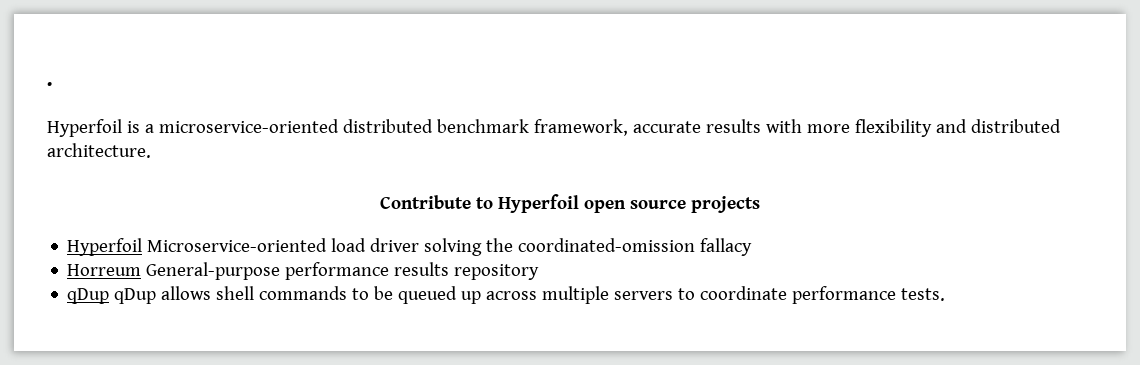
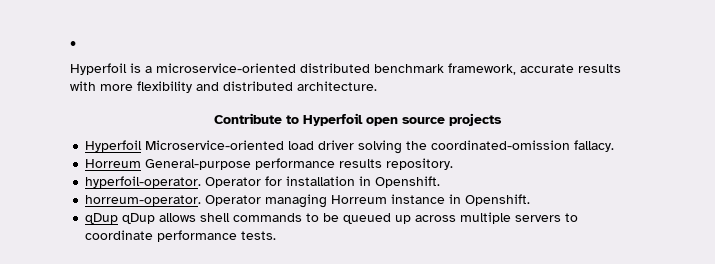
[700,238,753,256] fallacy -> [574,140,615,152] fallacy.
[454,264,540,280] repository -> [386,158,454,170] [85,176,441,188] [85,194,531,208] repository. // hyperfoil-operator. Operator for installation in Openshift. // horreum-operator. Operator managing Horreum instance in Openshift.

